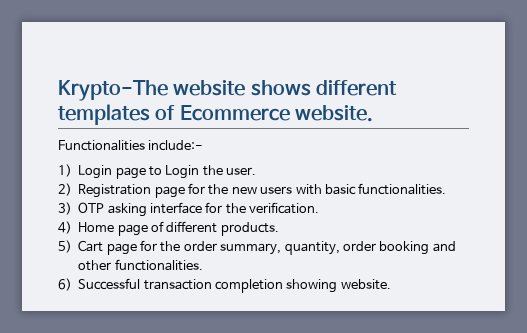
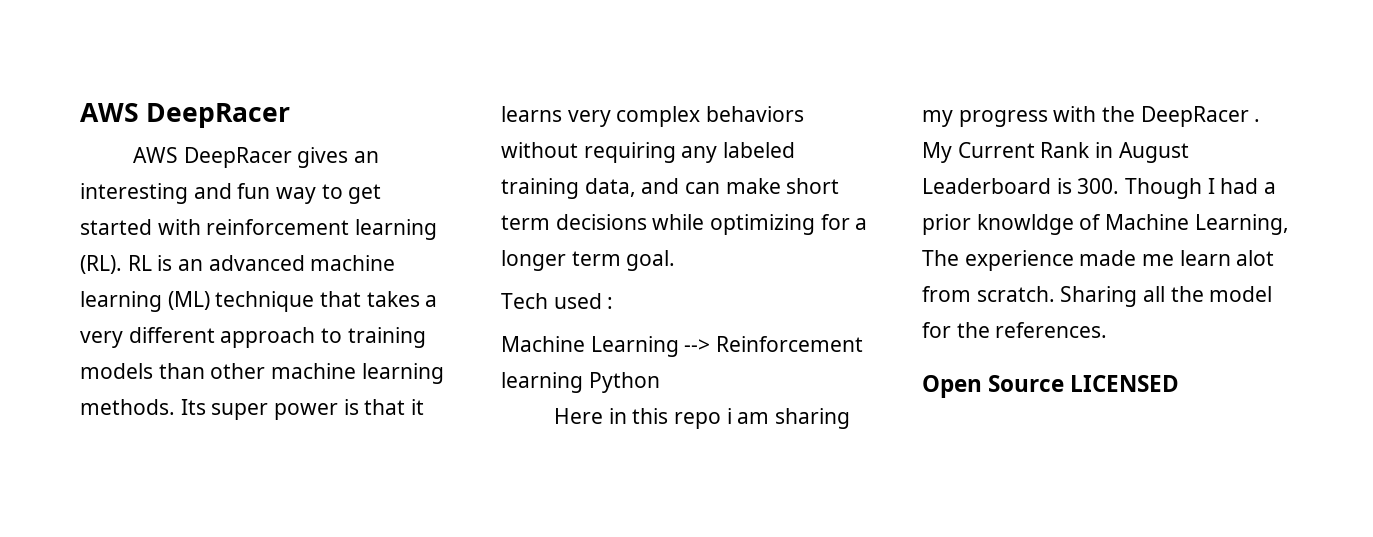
[58,80,397,101] [58,104,373,125] [58,140,204,151] [58,164,257,179] [58,183,447,198] [58,202,320,217] [58,221,279,236] [58,240,456,255] [78,259,203,271] [58,278,391,293] Krypto-The website shows different templates of Ecommerce website. // Functionalities include:- // 1) Login page to Login the user. // 2) Registration page for the new users with basic functionalities. // 3) OTP asking interface for the verification. // 4) Home page of different products. // 5) Cart page for the order summary, quantity, order booking and other functionalities. // 6) Successful transaction completion showing website. -> [80,103,291,128] [133,147,380,168] [80,183,382,204] [80,219,438,240] [80,255,396,274] [80,291,438,312] [80,327,426,348] [80,363,444,384] [80,399,425,420] [501,106,805,127] [501,142,796,163] [501,178,840,199] [501,214,868,235] [501,250,676,271] [501,293,614,309] [501,336,864,357] [501,372,660,393] [554,408,851,429] [922,106,1261,127] [922,142,1189,163] [922,178,1277,199] [922,214,1289,235] [922,250,1275,271] [922,286,1273,307] [922,322,1108,338] [922,375,1180,398] AWS DeepRacer // AWS DeepRacer gives an interesting and fun way to get started with reinforcement learning (RL). RL is an advanced machine learning (ML) technique that takes a very different approach to training models than other machine learning methods. Its super power is that it learns very complex behaviors without requiring any labeled training data, and can make short term decisions while optimizing for a longer term goal. // Tech used : // Machine Learning --> Reinforcement learning Python // Here in this repo i am sharing my progress with the DeepRacer . My Current Rank in August Leaderboard is 300. Though I had a prior knowldge of Machine Learning, The experience made me learn alot from scratch. Sharing all the model for the references. // Open Source LICENSED

